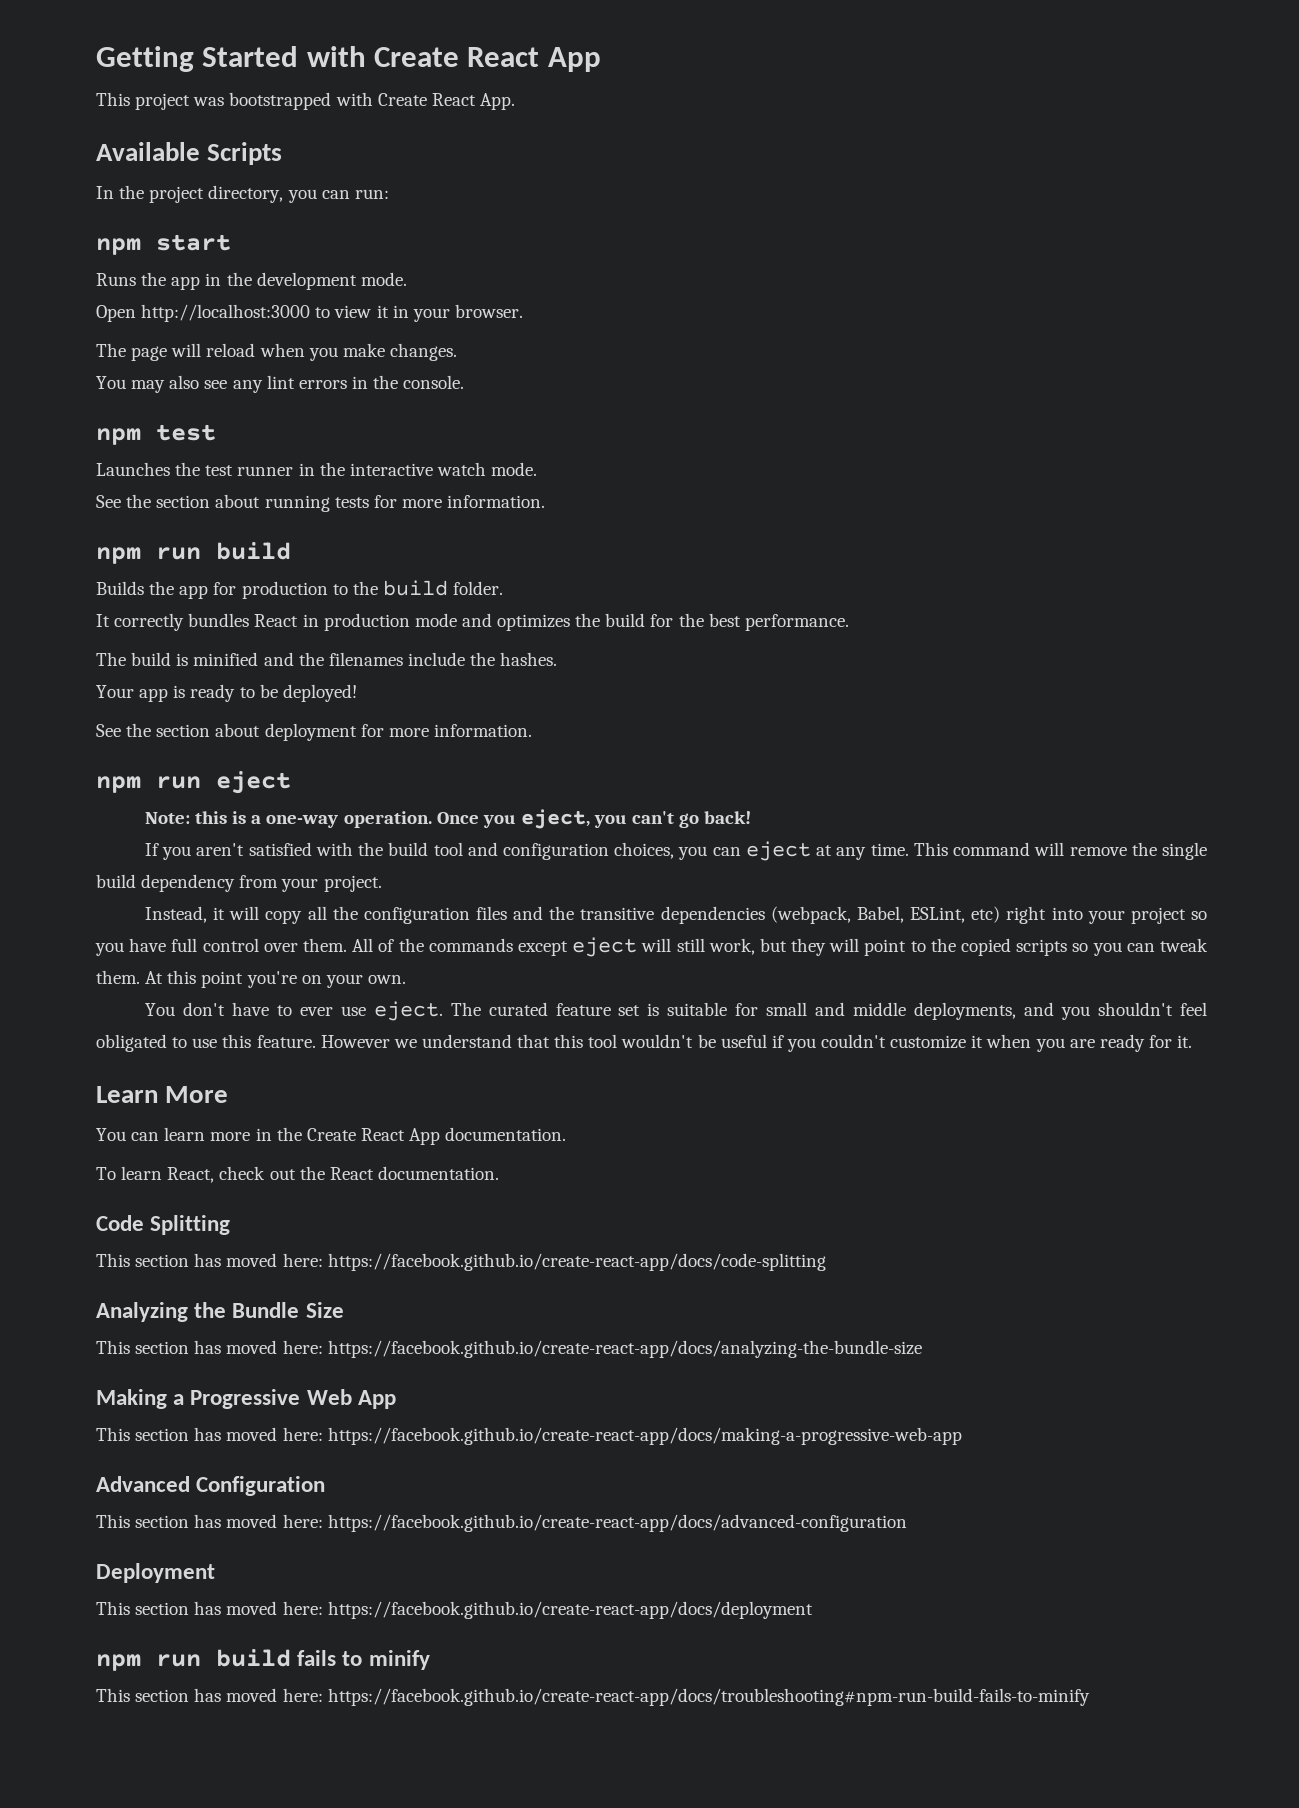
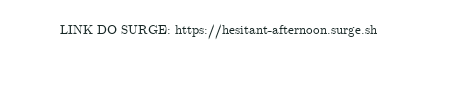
[96,46,601,72] [96,92,515,110] [96,142,283,165] [96,185,389,203] [96,234,231,255] [96,272,407,290] [96,304,523,322] [96,343,457,361] [96,375,465,393] [96,424,216,445] [96,462,538,476] [96,494,546,512] [96,542,291,564] [96,580,504,599] [96,613,849,631] [96,652,558,666] [96,684,357,702] [96,723,532,741] [96,771,291,794] [144,809,752,829] [144,841,1208,861] [96,874,382,892] [144,906,1208,924] [95,937,1209,957] [96,970,406,988] [144,1001,1207,1021] [96,1034,1193,1052] [96,1086,229,1103] [96,1127,567,1145] [96,1166,499,1183] [96,1215,231,1235] [96,1253,826,1271] [96,1302,344,1322] [96,1340,922,1358] [96,1389,396,1409] [96,1427,962,1445] [96,1476,326,1496] [96,1514,907,1532] [96,1563,215,1583] [96,1601,813,1619] [96,1649,430,1671] [96,1688,1090,1706] Getting Started with Create React App // This project was bootstrapped with Create React App. // Available Scripts // In the project directory, you can run: // npm start // Runs the app in the development mode. // Open http://localhost:3000 to view it in your browser. // The page will reload when you make changes. // You may also see any lint errors in the console. // npm test // Launches the test runner in the interactive watch mode. // See the section about running tests for more information. // npm run build // Builds the app for production to the build folder. // It correctly bundles React in production mode and optimizes the build for the best performance. // The build is minified and the filenames include the hashes. // Your app is ready to be deployed! // See the section about deployment for more information. // npm run eject // Note: this is a one-way operation. Once you eject, you can't go back! // If you aren't satisfied with the build tool and configuration choices, you can eject at any time. This command will remove the single build dependency from your project. // Instead, it will copy all the configuration files and the transitive dependencies (webpack, Babel, ESLint, etc) right into your project so you have full control over them. All of the commands except eject will still work, but they will point to the copied scripts so you can tweak them. At this point you're on your own. // You don't have to ever use eject. The curated feature set is suitable for small and middle deployments, and you shouldn't feel obligated to use this feature. However we understand that this tool wouldn't be useful if you couldn't customize it when you are ready for it. // Learn More // You can learn more in the Create React App documentation. // To learn React, check out the React documentation. // Code Splitting // This section has moved here: https://facebook.github.io/create-react-app/docs/code-splitting // Analyzing the Bundle Size // This section has moved here: https://facebook.github.io/create-react-app/docs/analyzing-the-bundle-size // Making a Progressive Web App // This section has moved here: https://facebook.github.io/create-react-app/docs/making-a-progressive-web-app // Advanced Configuration // This section has moved here: https://facebook.github.io/create-react-app/docs/advanced-configuration // Deployment // This section has moved here: https://facebook.github.io/create-react-app/docs/deployment // npm run build fails to minify // This section has moved here: https://facebook.github.io/create-react-app/docs/troubleshooting#npm-run-build-fails-to-minify -> [60,24,377,40] LINK DO SURGE: https://hesitant-afternoon.surge.sh

